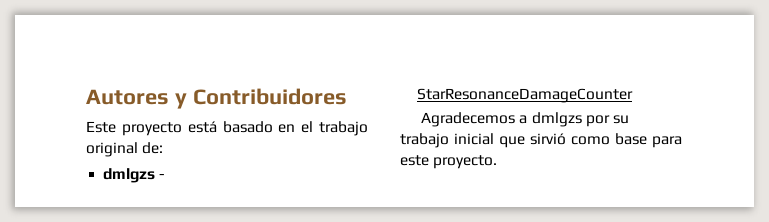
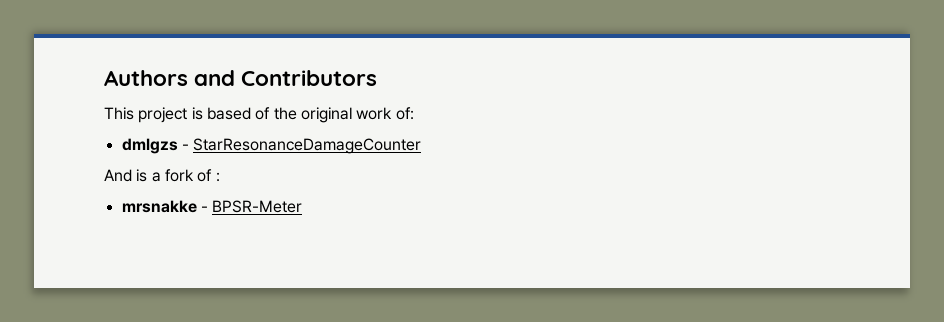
[86,88,347,109] [86,121,368,136] [86,142,164,157] [103,168,166,183] [417,88,634,103] [421,112,629,127] [400,133,682,148] [400,155,498,169] Autores y Contribuidores // Este proyecto está basado en el trabajo original de: // dmlgzs - StarResonanceDamageCounter // Agradecemos a dmlgzs por su trabajo inicial que sirvió como base para este proyecto. -> [104,70,378,86] [104,107,414,123] [121,138,422,154] [104,169,220,182] [121,200,303,213] Authors and Contributors // This project is based of the original work of: // dmlgzs - StarResonanceDamageCounter // And is a fork of : // mrsnakke - BPSR-Meter

